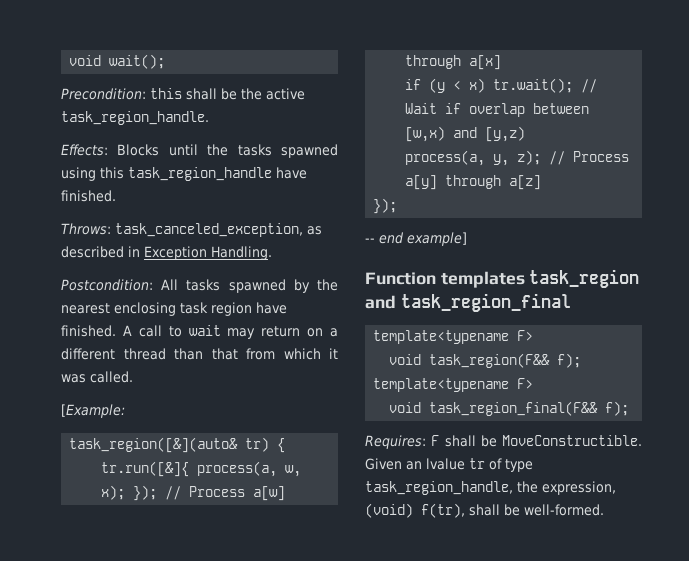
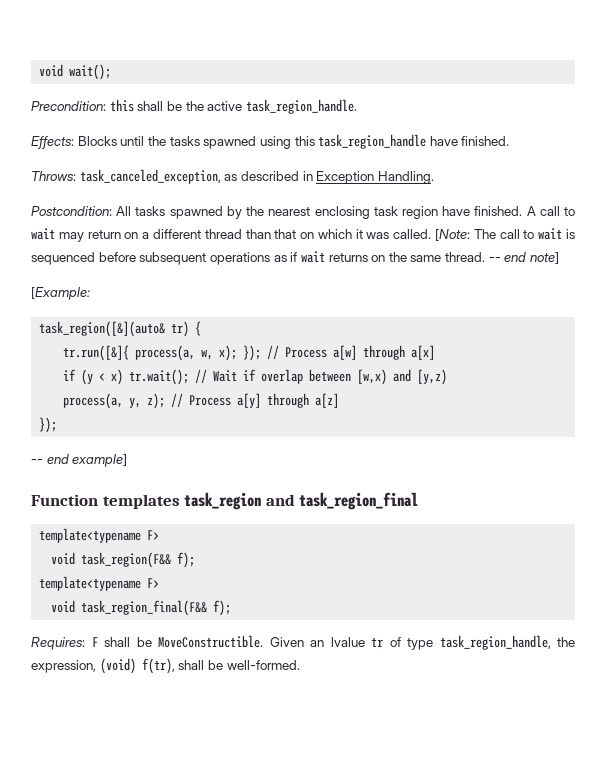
[246,348,275,360] from -> [300,232,315,239] on
(133, 377) none -> [435,228,575,241] [31,251,560,265] [Note: The call to wait is sequenced before subsequent operations as if wait returns on the same thread. -- end note]

